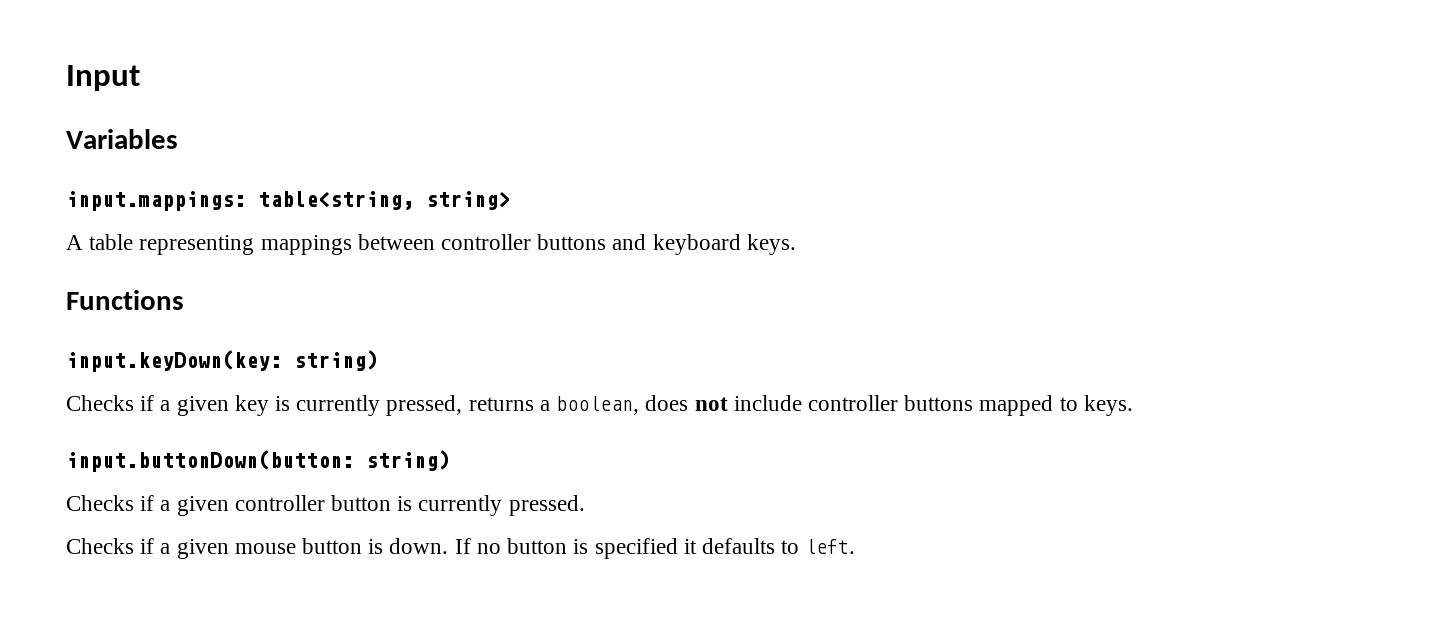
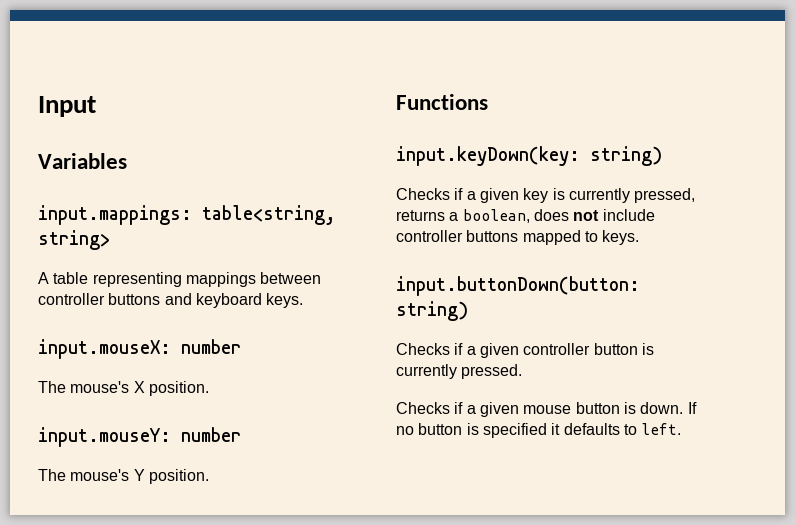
(796, 244) none -> [38,339,241,359] [38,381,209,396] [38,427,241,447] [38,469,209,484] // input.mouseX: number // The mouse's X position. // input.mouseY: number // The mouse's Y position.

